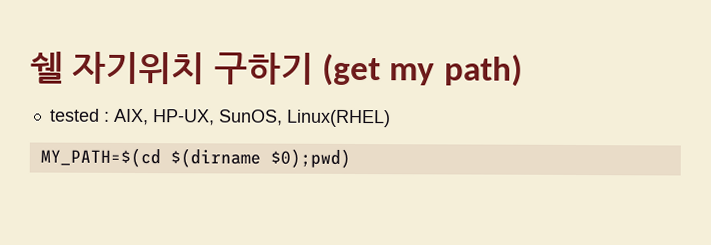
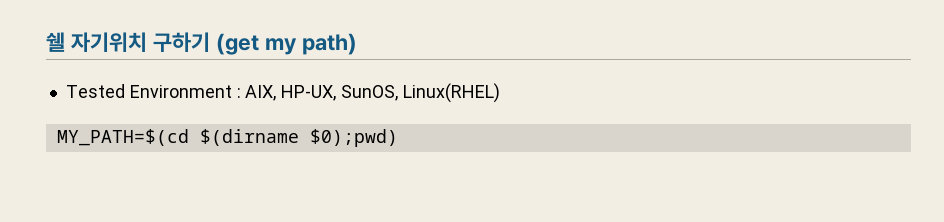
[49,108,100,122] tested -> [65,84,232,98] Tested Environment

